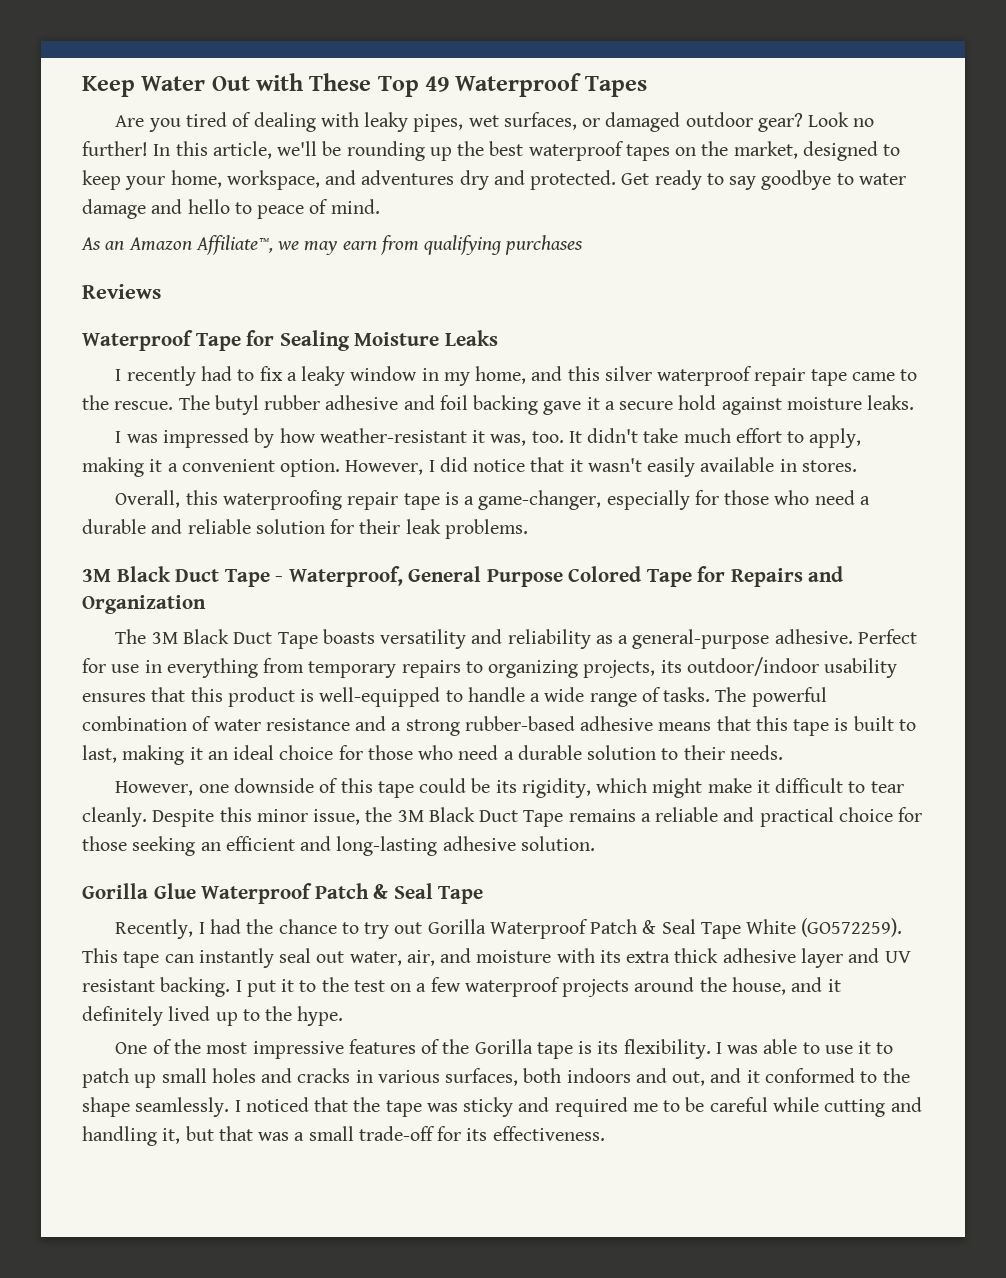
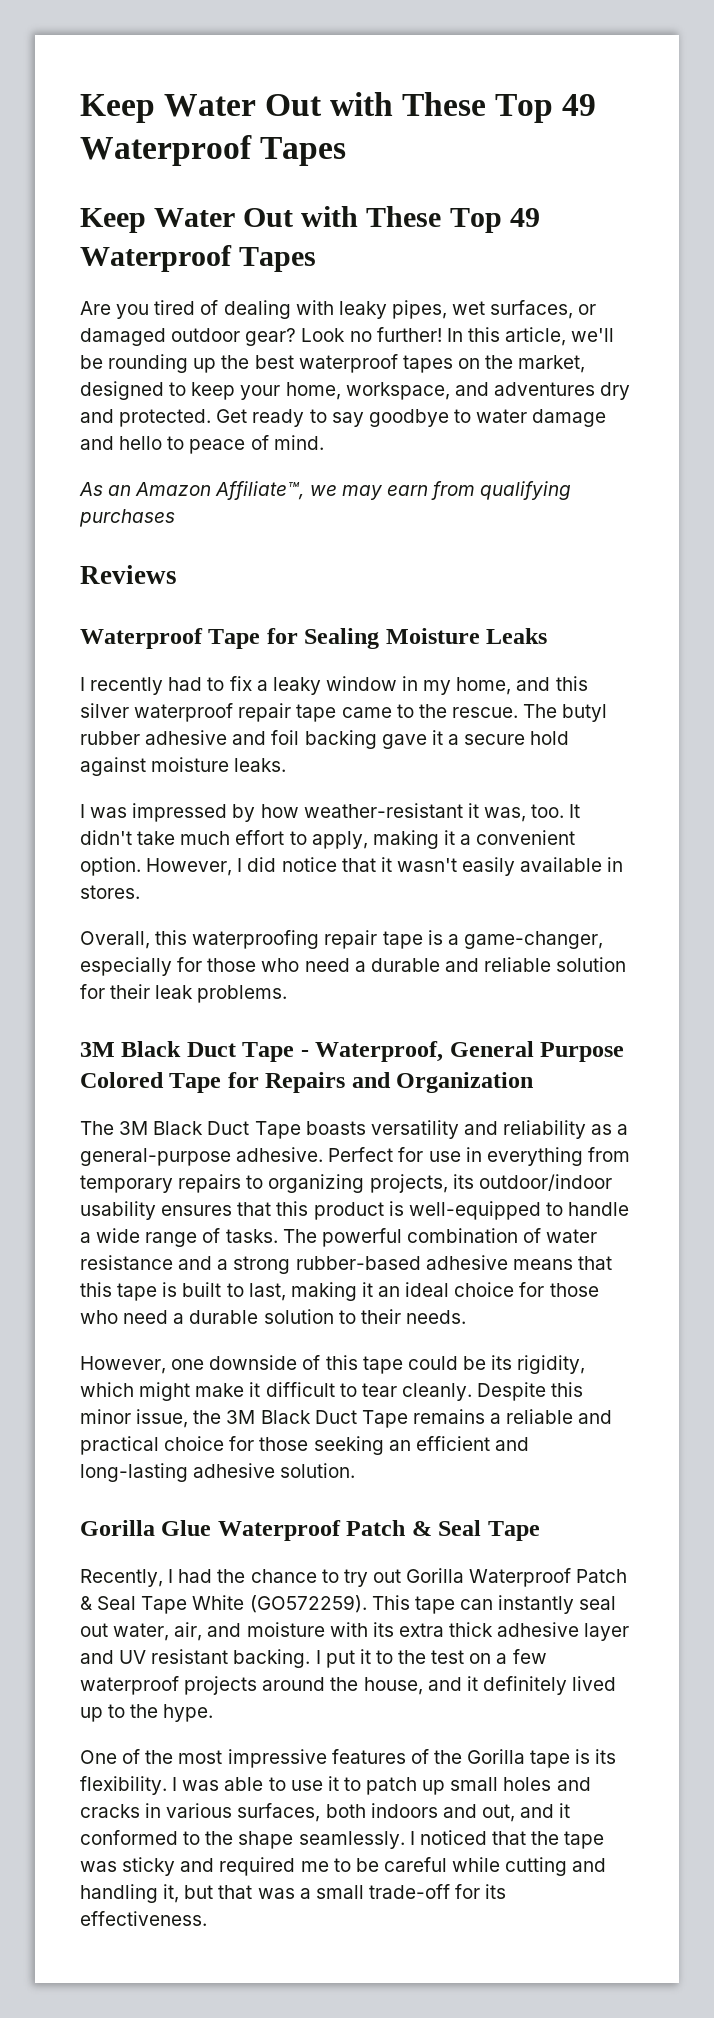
[82,73,647,97] Keep Water Out with These Top 49 Waterproof Tapes -> [80,92,597,123] [80,135,347,166] [80,206,540,233] [80,245,317,272] Keep Water Out with These Top 49 Waterproof Tapes // Keep Water Out with These Top 49 Waterproof Tapes

